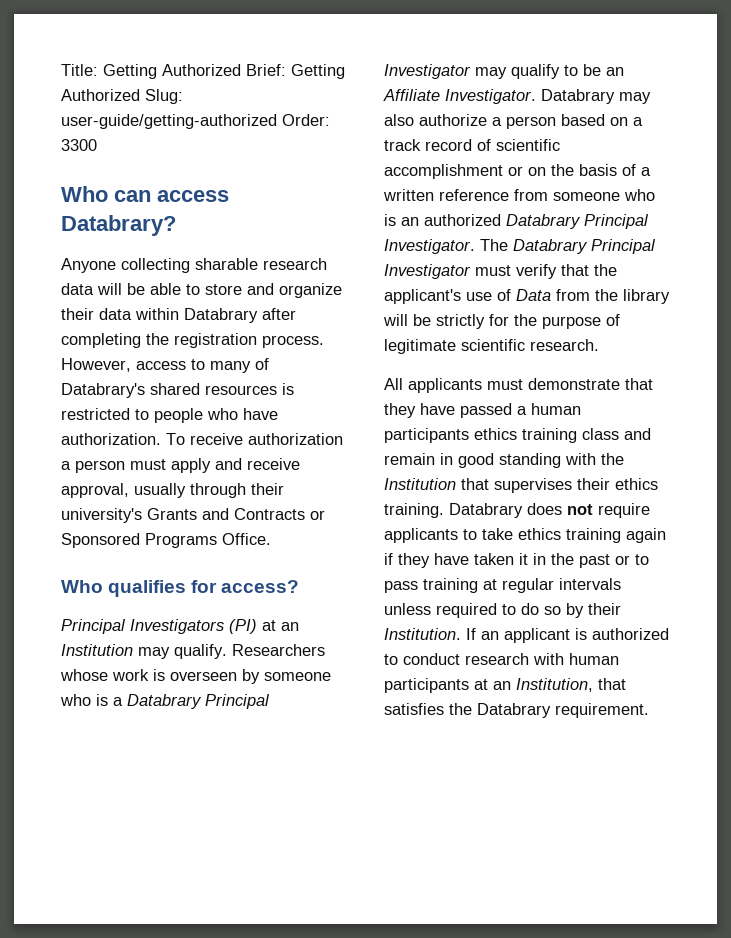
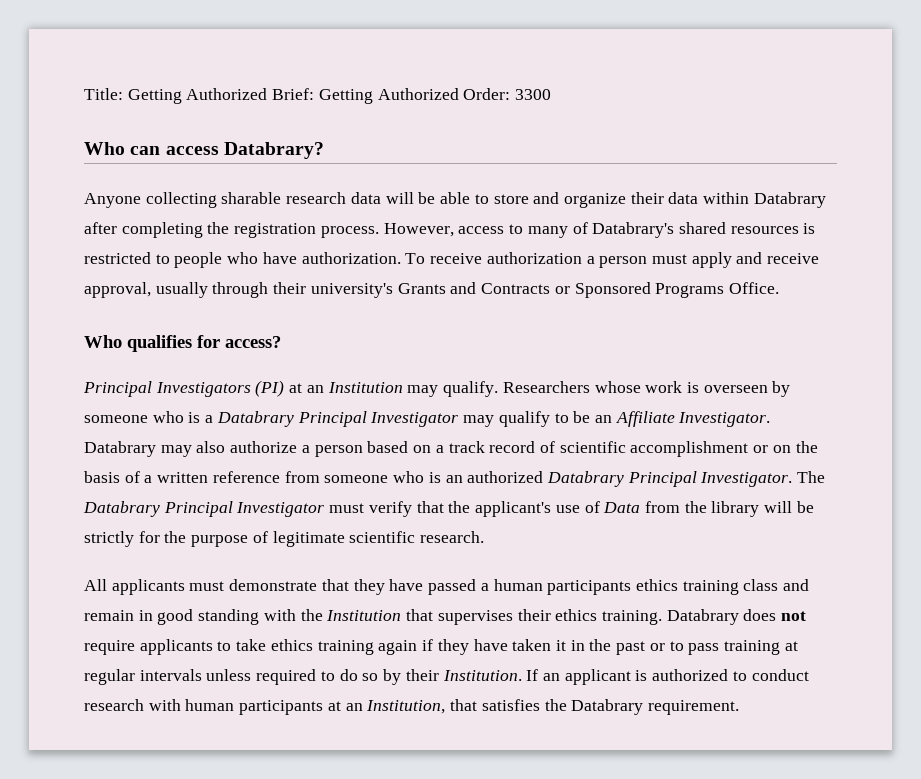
[145,89,183,104] [61,114,277,129] Slug: user-guide/getting-authorized -> (459, 94) none

